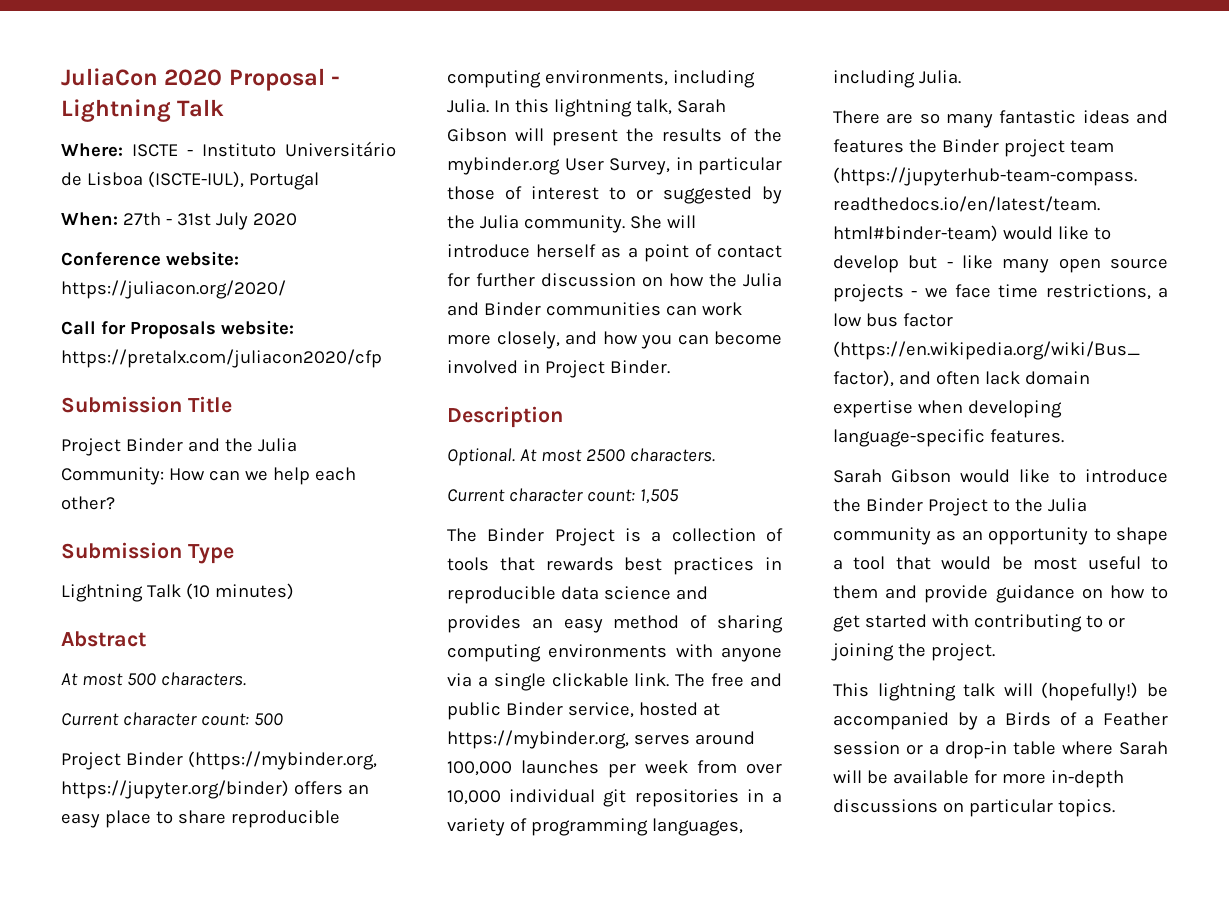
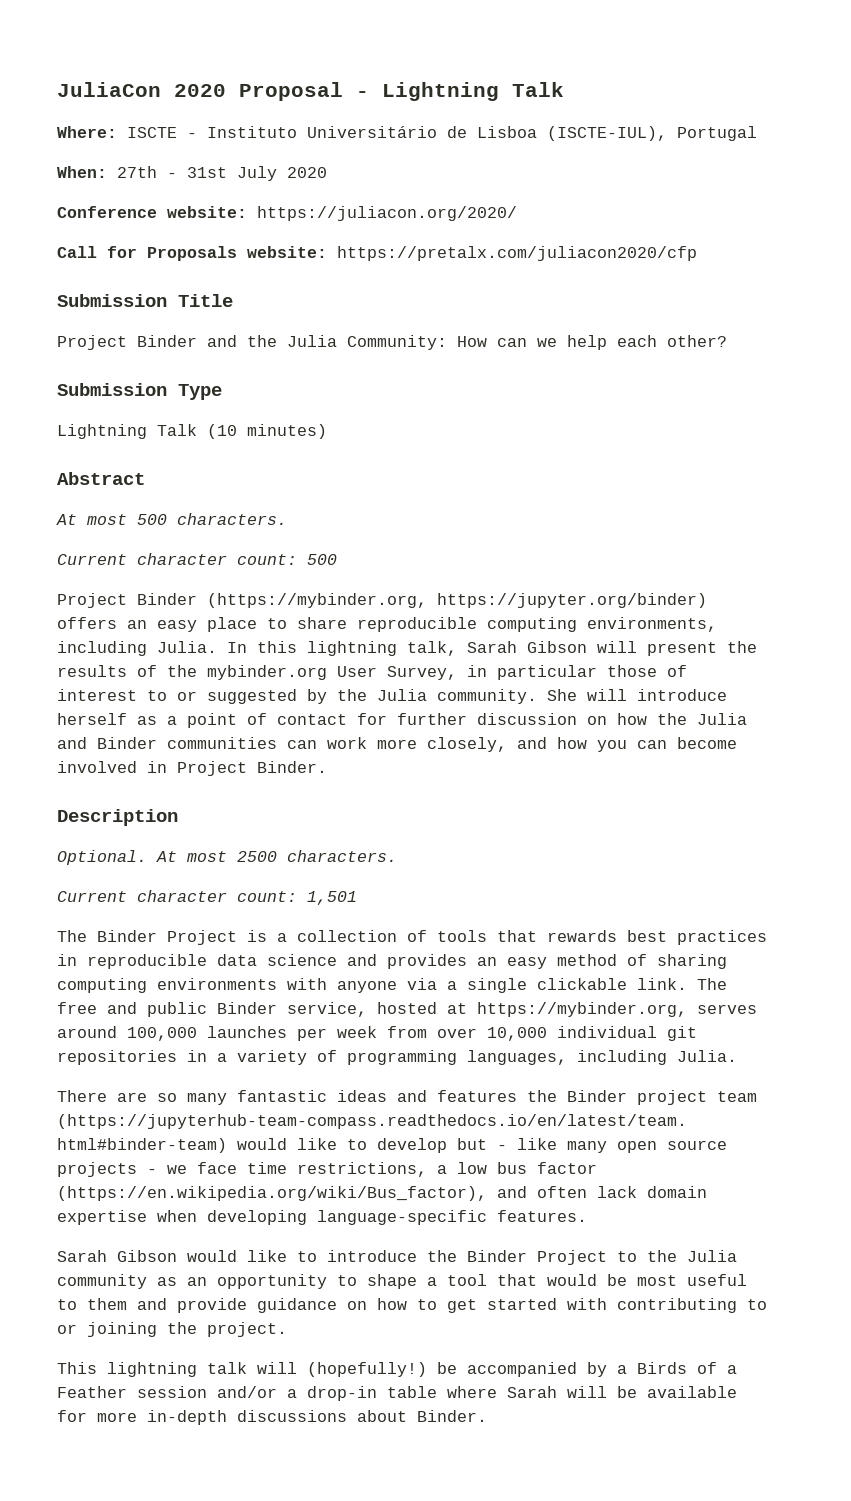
[639,489,679,504] 1,505 -> [307,891,357,905] 1,501
[906,744,923,755] or -> [217,1386,277,1398] and/or
[942,799,1115,817] on particular topics. -> [357,1410,487,1422] about Binder.

